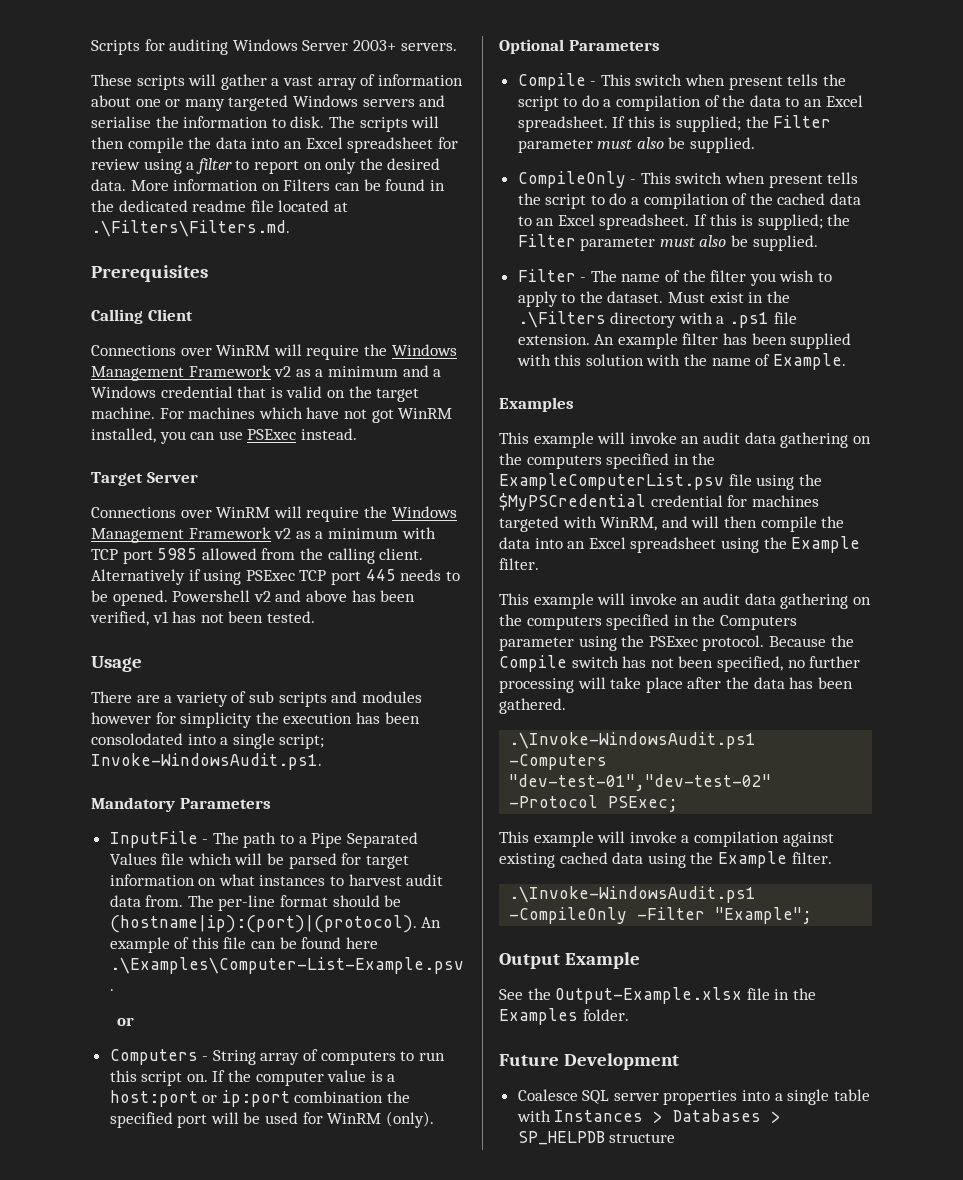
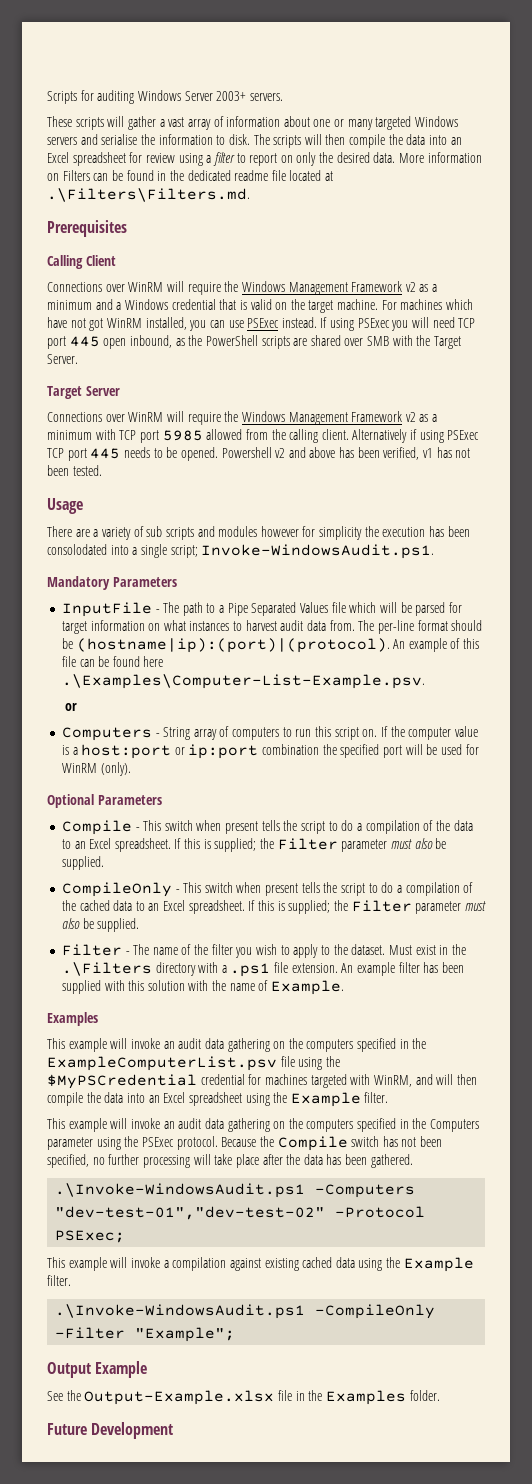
(357, 434) none -> [320,317,476,331] [47,335,462,349] [47,354,78,364] If using PSExec you will need TCP port 445 open inbound, as the PowerShell scripts are shared over SMB with the Target Server.
[517,1089,870,1105] [516,1109,782,1123] [517,1131,676,1145] // Coalesce SQL server properties into a single table with Instances > Databases > SP_HELPDB structure -> (174, 1430) none

